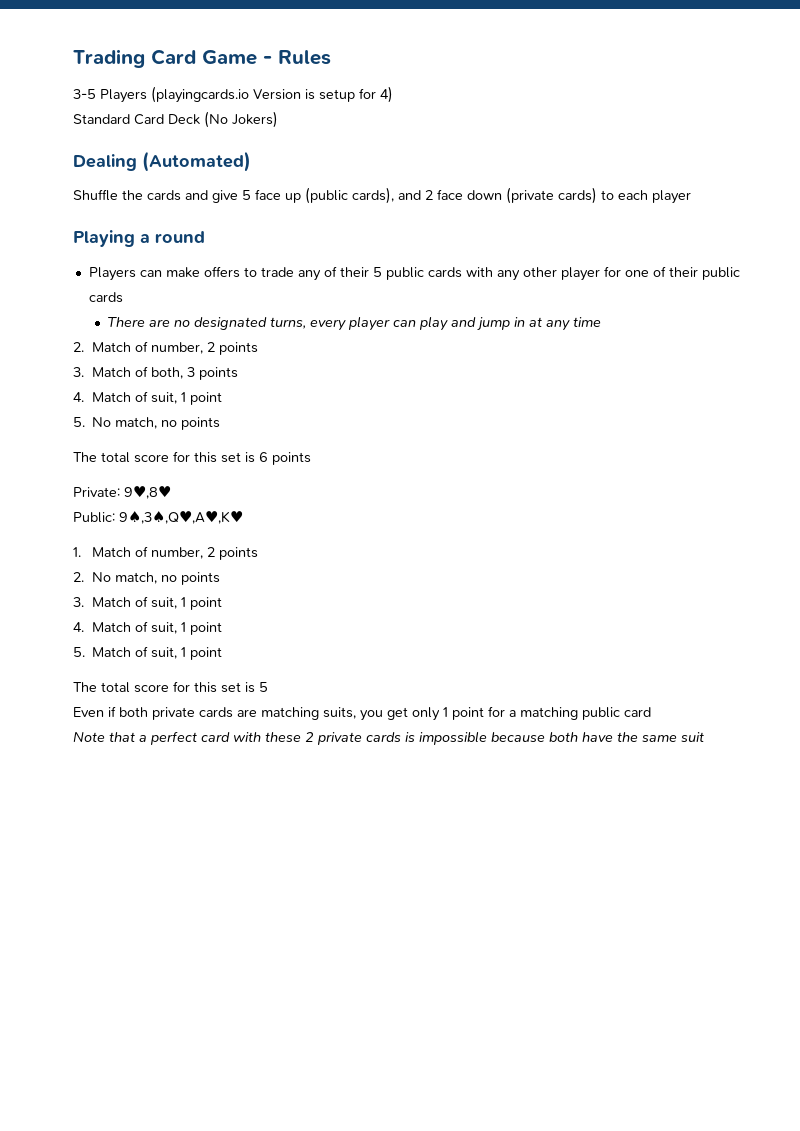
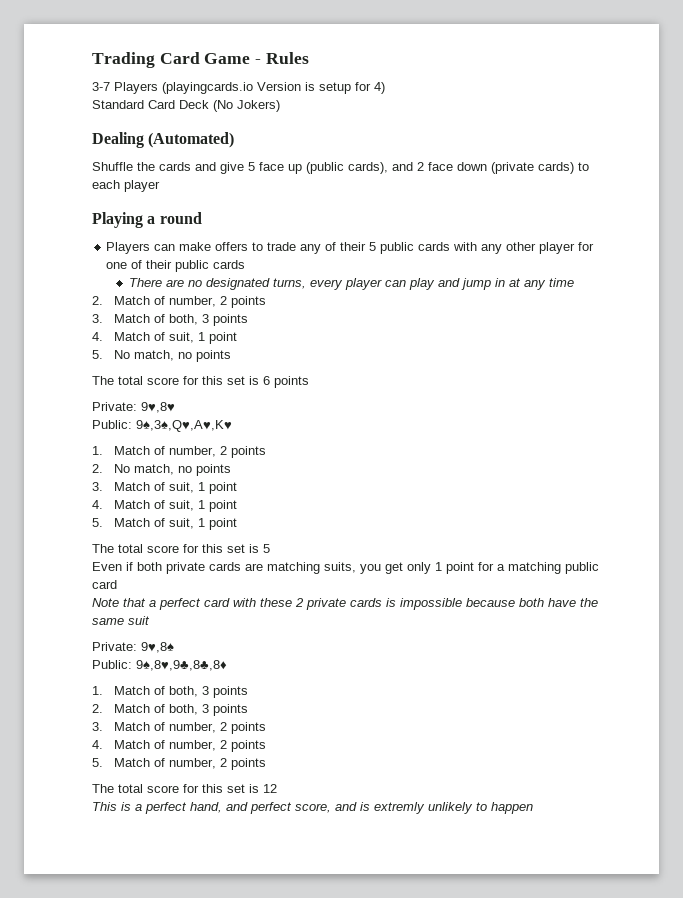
[73,89,96,99] 3-5 -> [92,82,110,91] 3-7
(704, 737) none -> [92,642,174,653] [92,660,227,671] [92,686,249,698] [92,704,249,716] [92,722,267,734] [92,740,267,752] [92,758,267,770] [92,784,277,793] [92,802,533,814] // Private: 9♥,8♠ // Public: 9♠,8♥,9♣,8♣,8♦ // 1. Match of both, 3 points // 2. Match of both, 3 points // 3. Match of number, 2 points // 4. Match of number, 2 points // 5. Match of number, 2 points // The total score for this set is 12 // This is a perfect hand, and perfect score, and is extremly unlikely to happen

